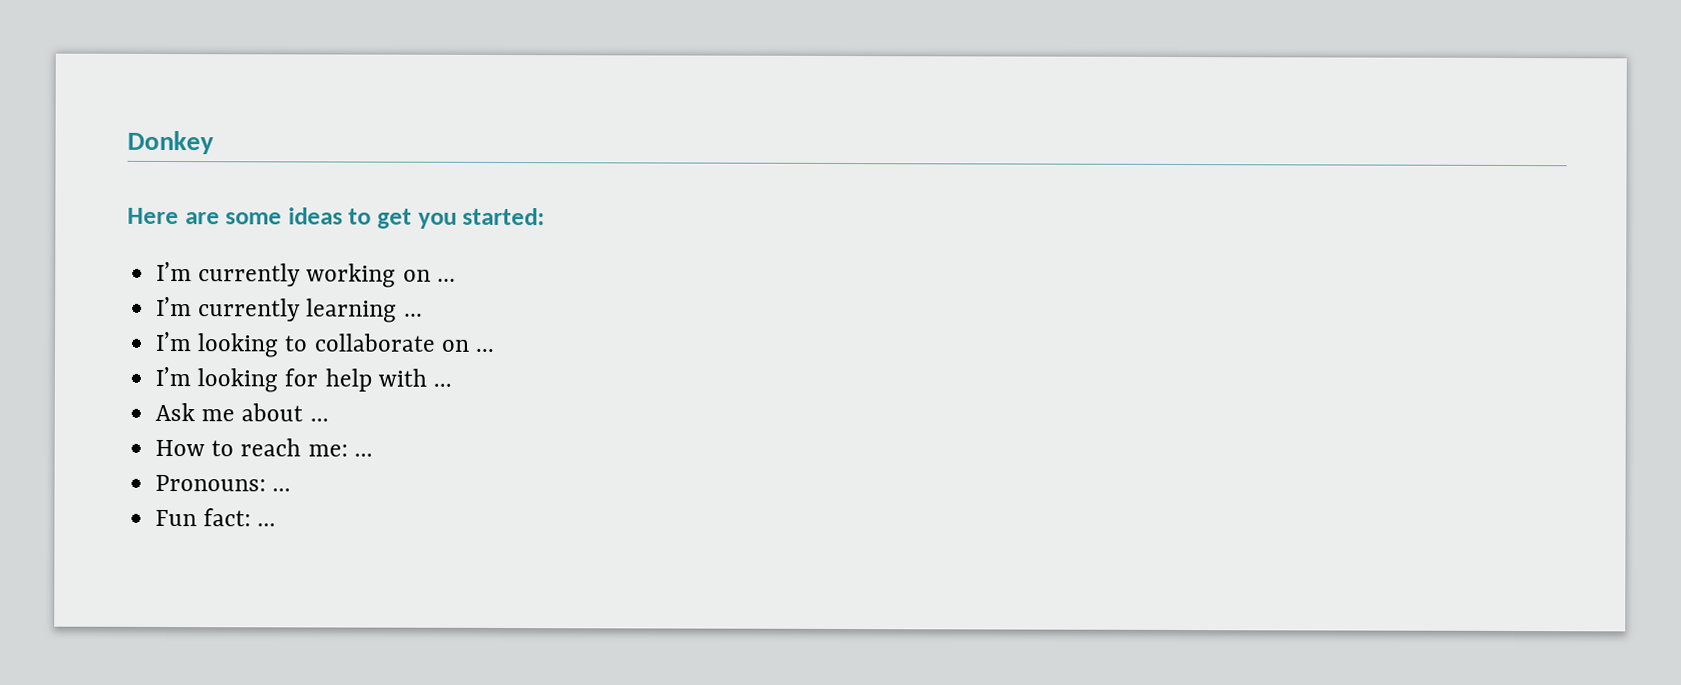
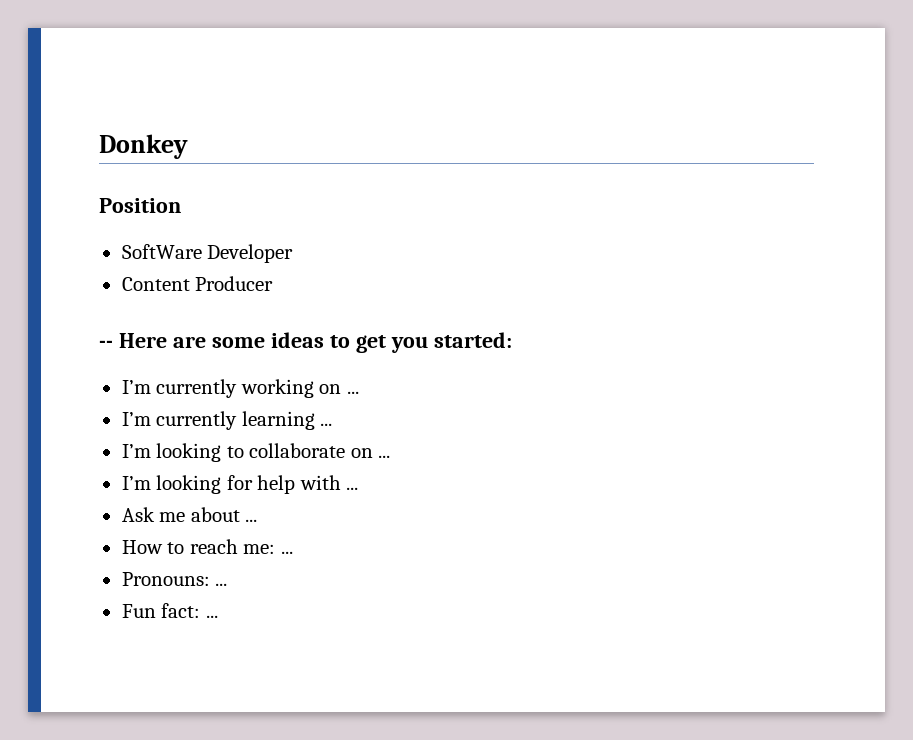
(214, 142) none -> [99,198,181,213] [121,244,294,263] [121,276,274,291] [99,340,113,348] Position // SoftWare Developer // Content Producer // --

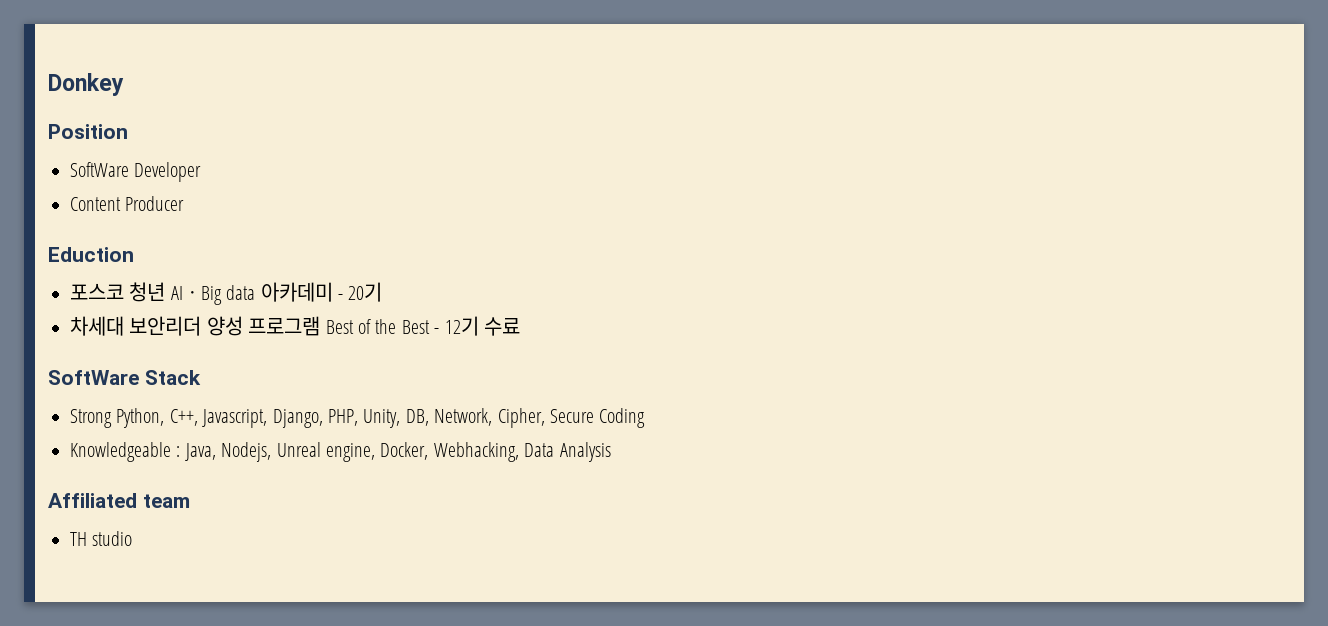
[99,332,512,353] [121,379,359,398] [121,411,333,430] [121,443,391,462] [121,475,359,494] [121,507,258,522] [121,539,293,554] [121,572,228,586] [121,603,218,618] -- Here are some ideas to get you started: // I’m currently working on ... // I’m currently learning ... // I’m looking to collaborate on ... // I’m looking for help with ... // Ask me about ... // How to reach me: ... // Pronouns: ... // Fun fact: ... -> [48,247,134,262] [70,282,383,305] [70,316,520,336] [48,370,201,385] [70,408,646,428] [70,442,611,462] [48,493,190,508] [70,531,133,546] Eduction // 포스코 청년 AIㆍBig data 아카데미 - 20기 // 차세대 보안리더 양성 프로그램 Best of the Best - 12기 수료 // SoftWare Stack // Strong Python, C++, Javascript, Django, PHP, Unity, DB, Network, Cipher, Secure Coding // Knowledgeable : Java, Nodejs, Unreal engine, Docker, Webhacking, Data Analysis // Affiliated team // TH studio

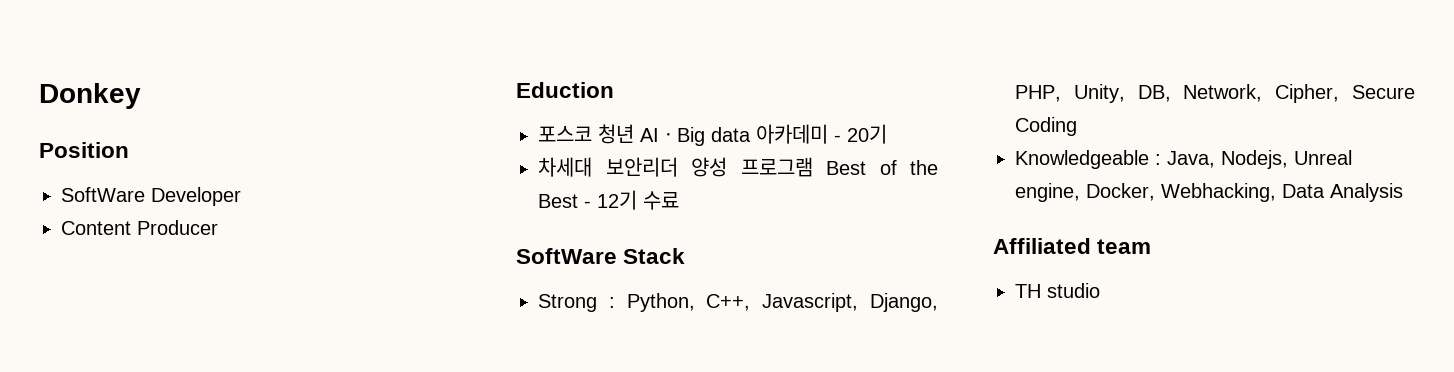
(112, 418) none -> [608,297,615,308] :

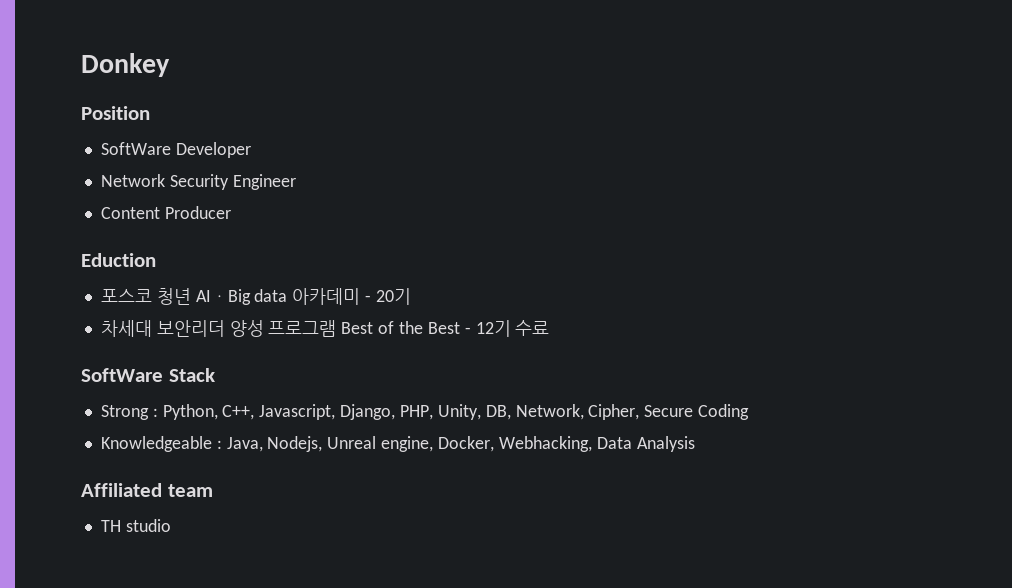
(241, 196) none -> [100,174,296,190] // Network Security Engineer

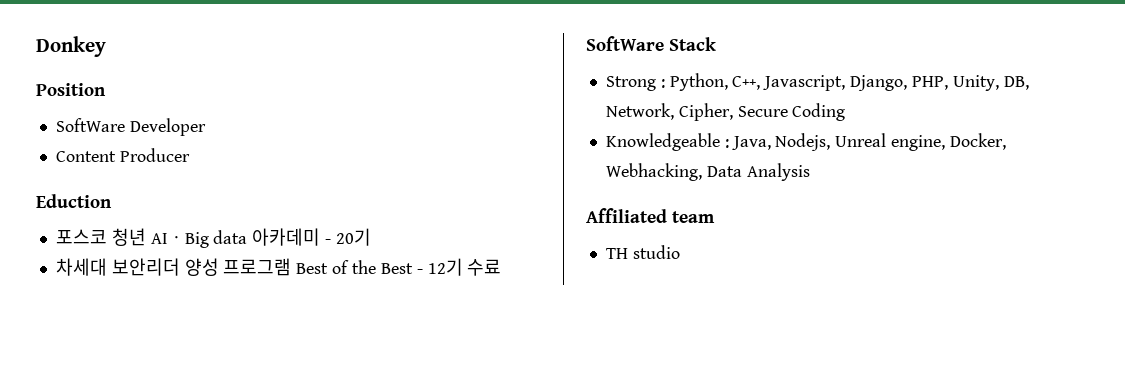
[100,174,296,190] // Network Security Engineer -> (206, 127) none

